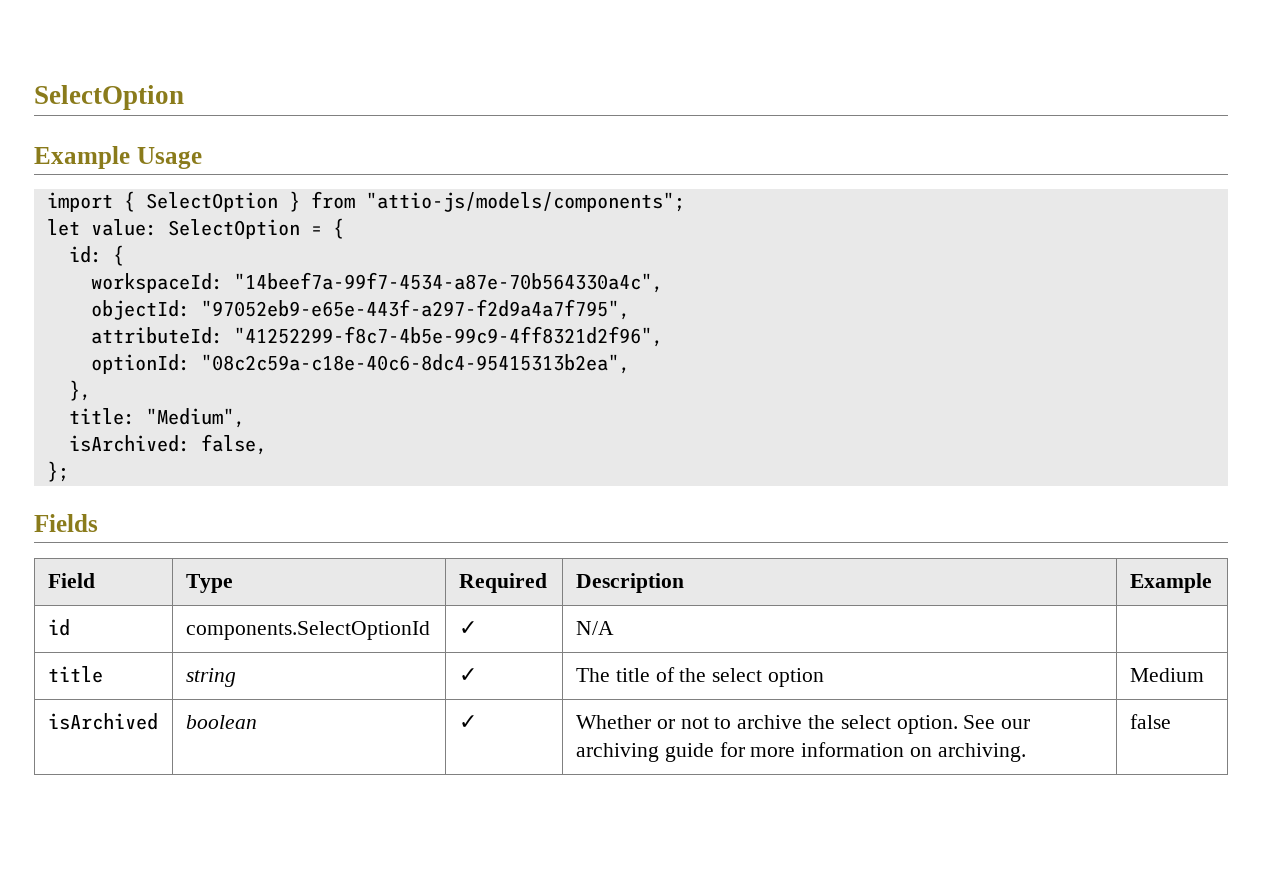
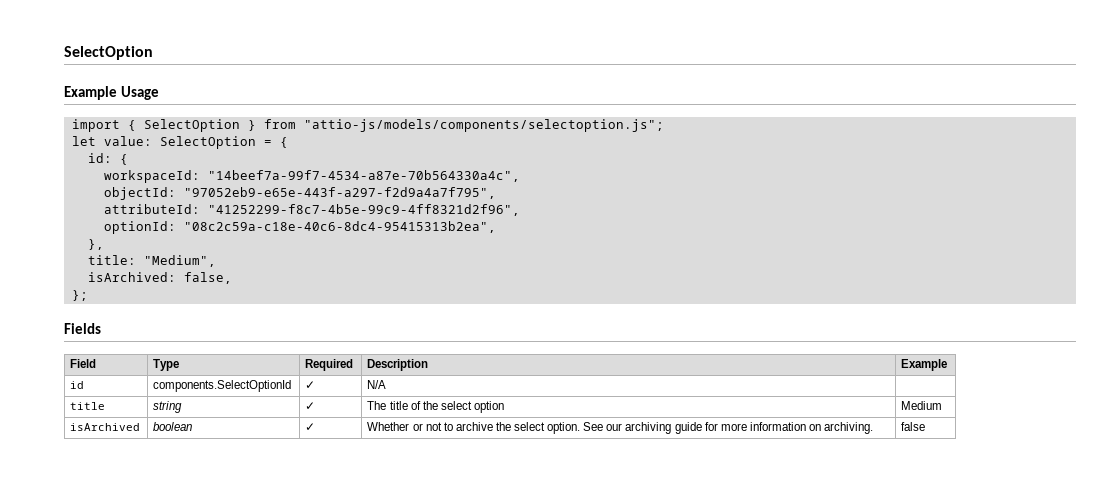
[365,192,685,212] "attio-js/models/components"; -> [303,119,664,132] "attio-js/models/components/selectoption.js";

